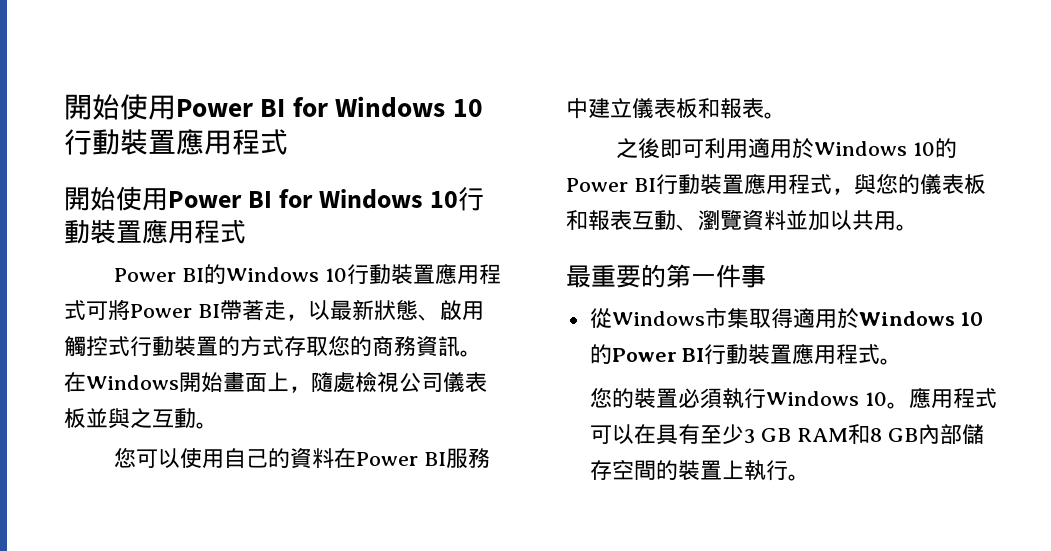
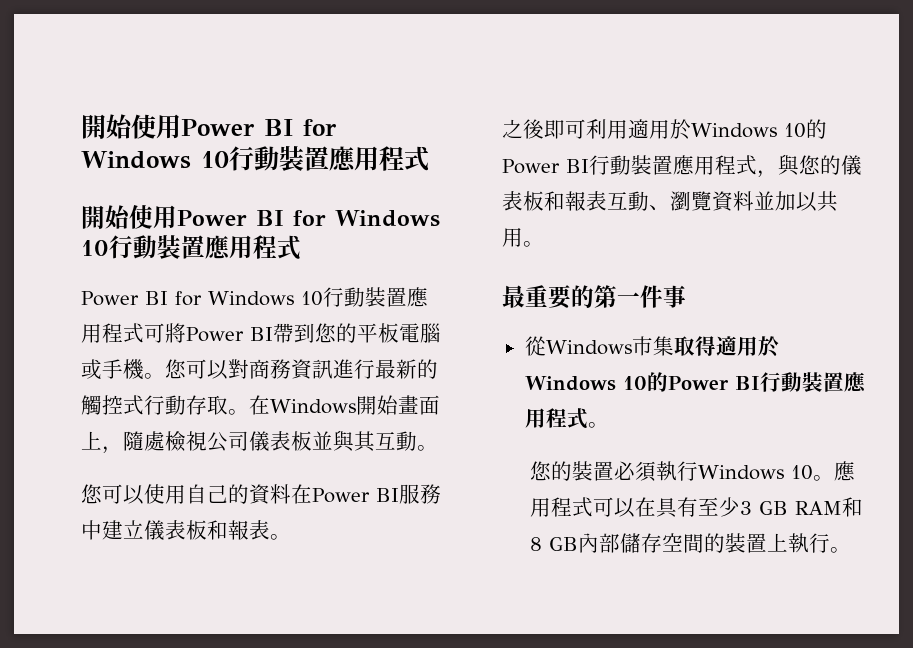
[203,264,226,284] 的 -> [174,291,202,306] for
[241,299,484,321] [64,335,460,357] 著走，以最新狀態、啟用觸控式行動裝置的方式存取您的商務資訊 -> [293,323,441,343] [81,359,438,380] [81,395,228,415] 到您的平板電腦或手機。您可以對商務資訊進行最新的觸控式行動存取
[130,408,152,429] 之 -> [354,431,376,452] 其

